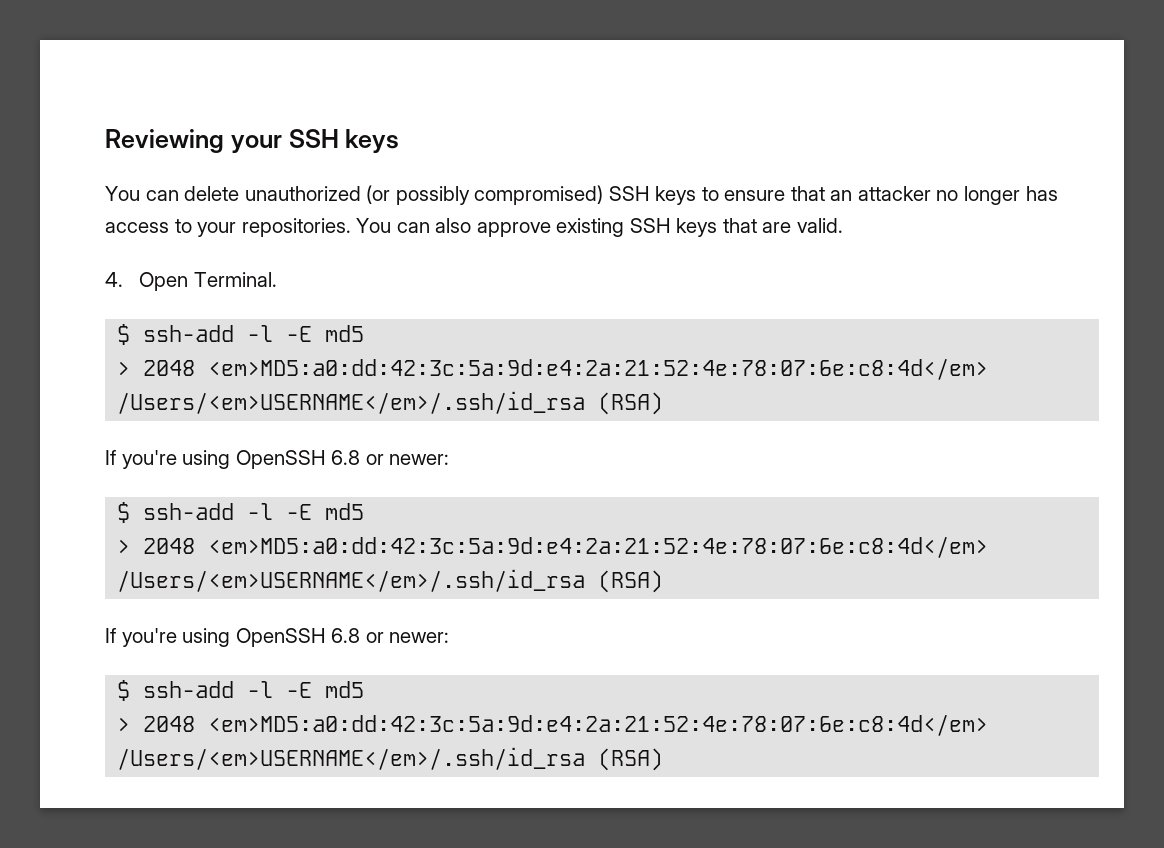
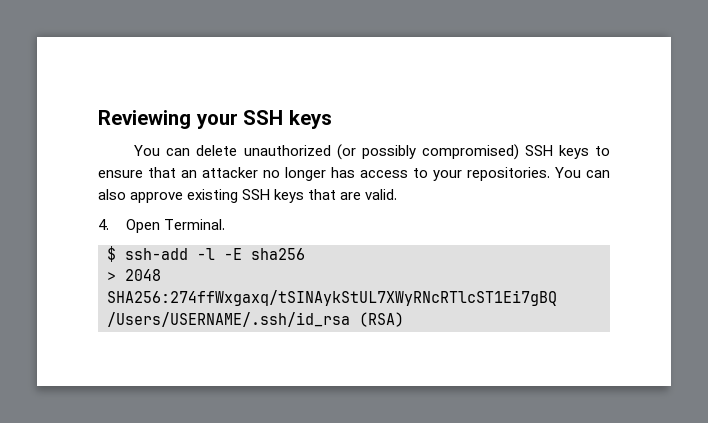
[325,325,365,342] [117,358,989,380] [117,391,664,415] [105,450,450,469] [117,502,365,523] [117,536,989,558] [117,569,664,593] [105,628,450,647] [117,680,365,701] [117,714,989,736] [117,747,664,771] md5 // > 2048 <em>MD5:a0:dd:42:3c:5a:9d:e4:2a:21:52:4e:78:07:6e:c8:4d</em> /Users/<em>USERNAME</em>/.ssh/id_rsa (RSA) // If you're using OpenSSH 6.8 or newer: // $ ssh-add -l -E md5 // > 2048 <em>MD5:a0:dd:42:3c:5a:9d:e4:2a:21:52:4e:78:07:6e:c8:4d</em> /Users/<em>USERNAME</em>/.ssh/id_rsa (RSA) // If you're using OpenSSH 6.8 or newer: // $ ssh-add -l -E md5 // > 2048 <em>MD5:a0:dd:42:3c:5a:9d:e4:2a:21:52:4e:78:07:6e:c8:4d</em> /Users/<em>USERNAME</em>/.ssh/id_rsa (RSA) -> [251,248,305,260] [107,269,161,281] [107,290,557,306] [107,312,404,327] sha256 // > 2048 SHA256:274ffWxgaxq/tSINAykStUL7XWyRNcRTlcST1Ei7gBQ /Users/USERNAME/.ssh/id_rsa (RSA)

